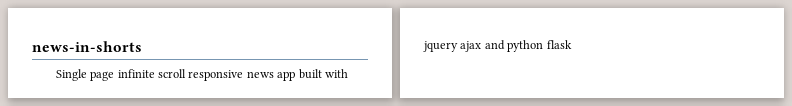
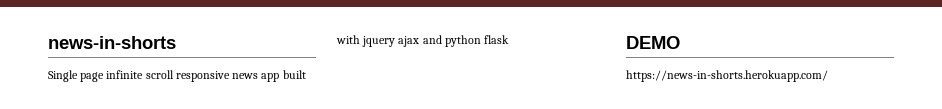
(572, 44) none -> [626,36,680,49] [626,70,828,82] // DEMO // https://news-in-shorts.herokuapp.com/

